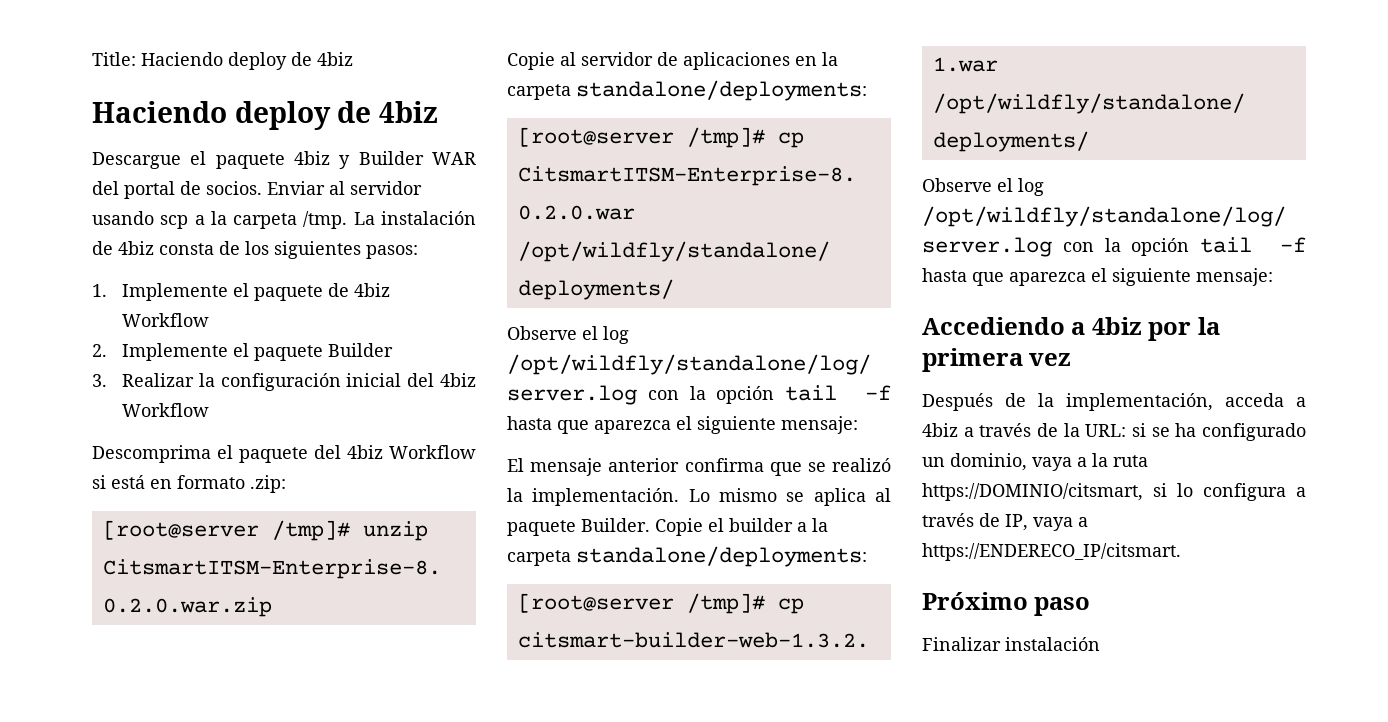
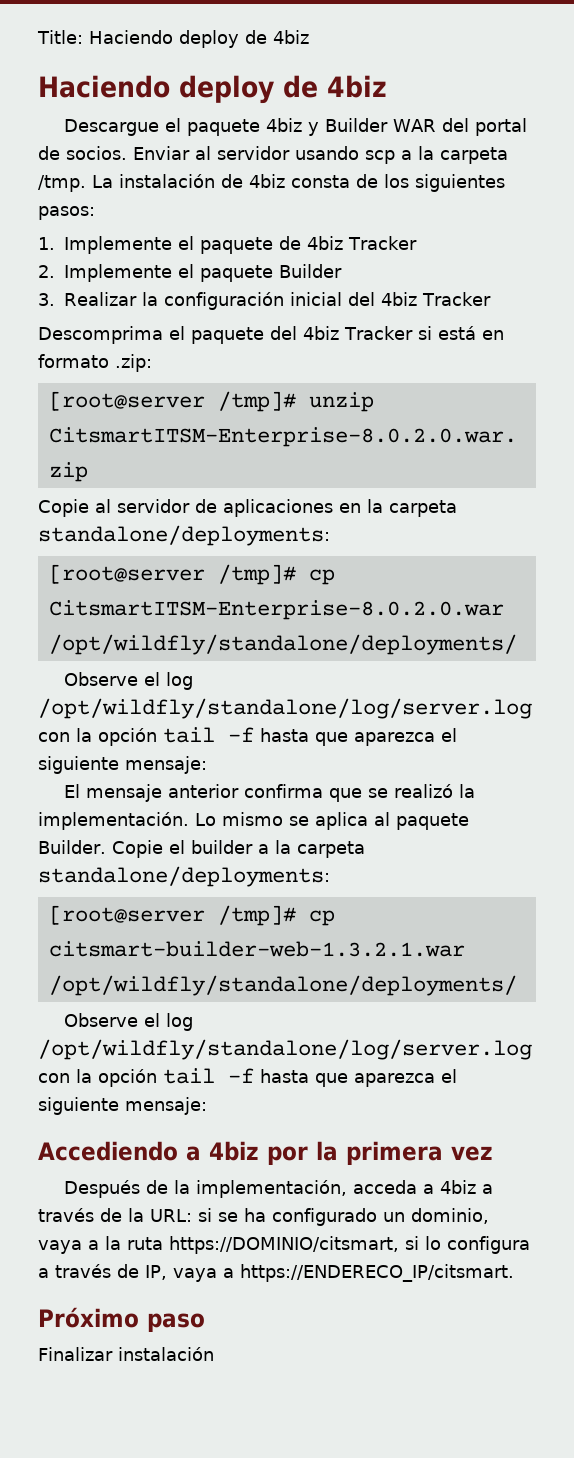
[122,313,210,327] Workflow -> [348,236,417,250] Tracker
[122,403,210,417] Workflow -> [421,292,491,306] Tracker
[389,445,476,459] Workflow -> [344,326,413,340] Tracker

